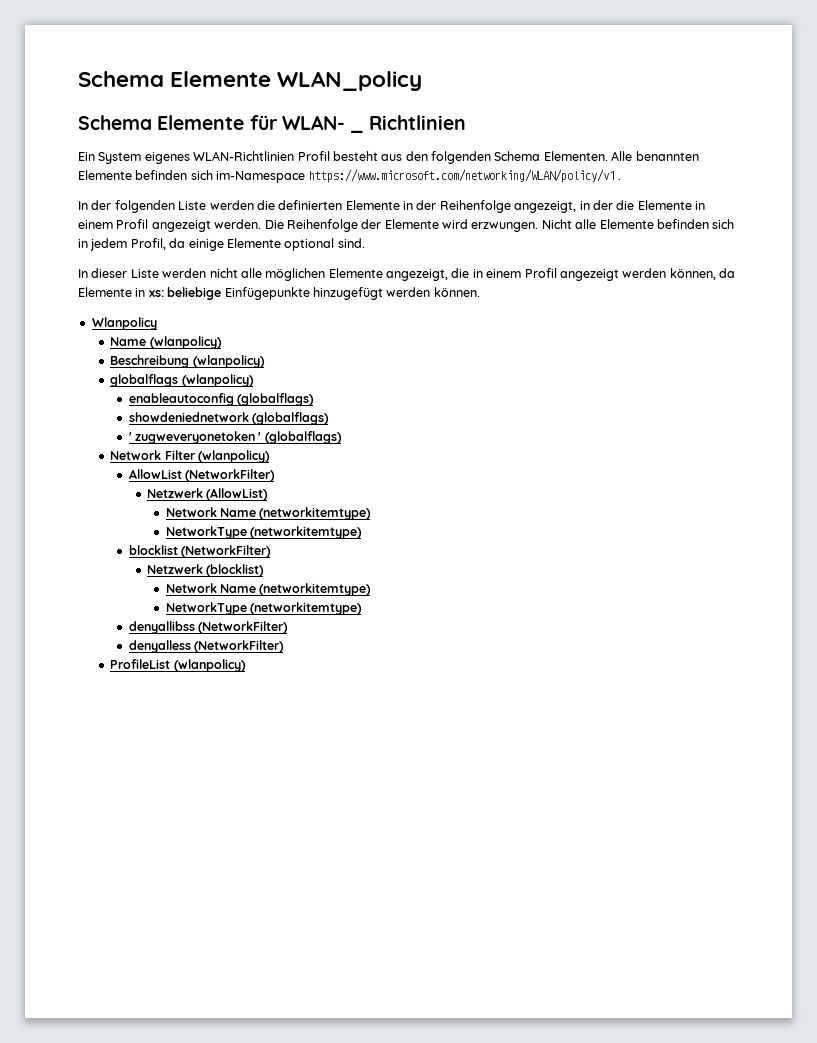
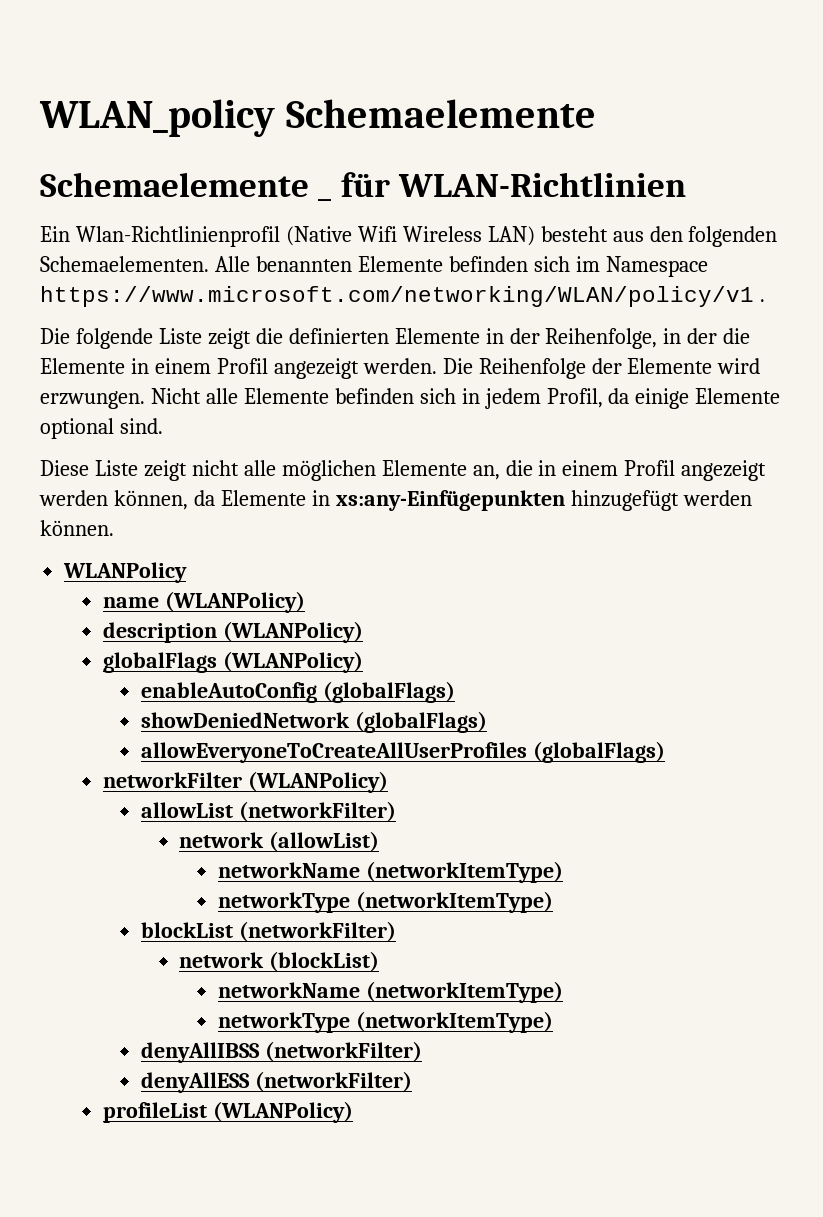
[78,71,272,87] Schema Elemente -> (39, 118) none
[78,115,345,130] [350,130,365,133] [369,115,467,130] [78,151,330,164] // Schema Elemente für WLAN- _ Richtlinien // Ein System eigenes WLAN-Richtlinien Profil -> [285,99,596,128] [40,172,309,197] [318,197,332,201] [340,172,686,197] [40,226,535,247] Schemaelemente // Schemaelemente _ für WLAN-Richtlinien // Ein Wlan-Richtlinienprofil (Native Wifi Wireless LAN)
[494,151,608,161] Schema Elementen. -> [40,256,209,272] Schemaelementen.
[216,171,306,183] im-Namespace -> [575,256,708,277] im Namespace
[78,200,254,213] In der folgenden Liste werden -> [40,328,251,349] Die folgende Liste zeigt
[439,200,577,213] Reihenfolge angezeigt, -> [545,328,658,349] Reihenfolge,
[78,268,207,278] In dieser Liste werden -> [40,460,187,481] Diese Liste zeigt
[386,269,448,281] angezeigt, -> [472,465,500,480] an,
[148,287,310,300] xs: beliebige Einfügepunkte -> [335,490,565,511] xs:any-Einfügepunkten
[91,317,157,330] [110,336,222,349] [110,355,265,368] [110,374,254,387] [128,393,315,406] [128,412,330,425] [128,431,342,444] [110,450,270,463] [128,469,276,482] [147,488,269,501] [165,507,372,520] [165,526,362,539] [128,545,272,558] [147,564,265,577] [165,583,372,596] [165,602,362,615] [128,621,289,634] [128,640,285,653] [110,659,246,672] Wlanpolicy // Name (wlanpolicy) // Beschreibung (wlanpolicy) // globalflags (wlanpolicy) // enableautoconfig (globalflags) // showdeniednetwork (globalflags) // ' zugweveryonetoken ' (globalflags) // Network Filter (wlanpolicy) // AllowList (NetworkFilter) // Netzwerk (AllowList) // Network Name (networkitemtype) // NetworkType (networkitemtype) // blocklist (NetworkFilter) // Netzwerk (blocklist) // Network Name (networkitemtype) // NetworkType (networkitemtype) // denyallibss (NetworkFilter) // denyalless (NetworkFilter) // ProfileList (wlanpolicy) -> [63,562,188,583] [102,591,305,613] [102,621,363,643] [102,651,363,673] [140,681,455,703] [140,711,487,733] [140,741,665,763] [102,771,388,793] [140,801,396,822] [179,831,380,852] [217,861,563,883] [217,891,553,913] [140,921,396,942] [179,951,380,972] [217,981,563,1003] [217,1011,553,1033] [140,1041,422,1063] [140,1071,412,1093] [102,1101,353,1123] WLANPolicy // name (WLANPolicy) // description (WLANPolicy) // globalFlags (WLANPolicy) // enableAutoConfig (globalFlags) // showDeniedNetwork (globalFlags) // allowEveryoneToCreateAllUserProfiles (globalFlags) // networkFilter (WLANPolicy) // allowList (networkFilter) // network (allowList) // networkName (networkItemType) // networkType (networkItemType) // blockList (networkFilter) // network (blockList) // networkName (networkItemType) // networkType (networkItemType) // denyAllIBSS (networkFilter) // denyAllESS (networkFilter) // profileList (WLANPolicy)

